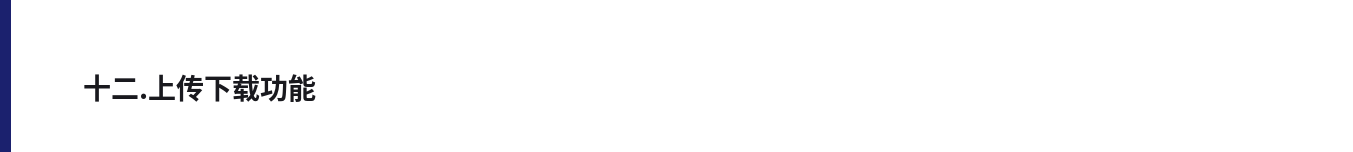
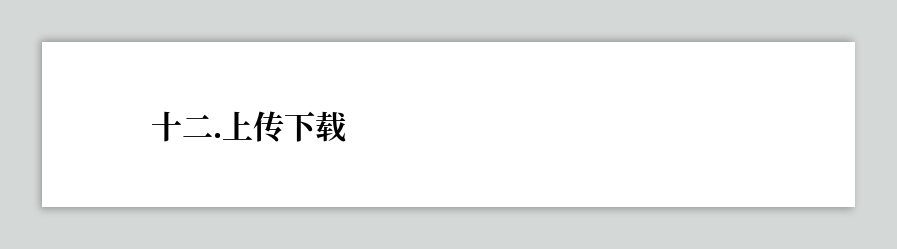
[260,74,316,102] 功能 -> (347, 127) none

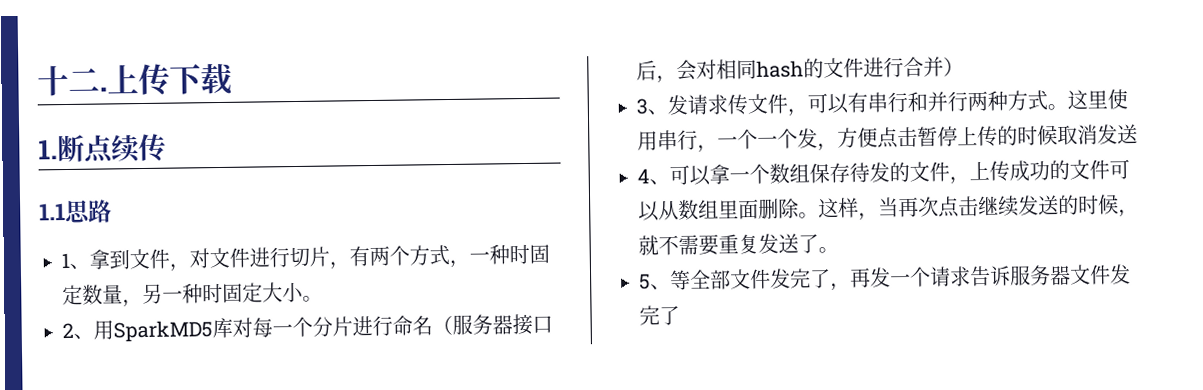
(347, 127) none -> [38,133,166,164] [39,199,112,224] [61,243,550,272] [62,281,323,308] [62,313,553,343] [636,56,964,84] [636,89,1128,117] [637,123,1138,153] [637,159,1130,186] [638,194,1139,222] [638,233,839,256] [639,264,1131,292] [639,305,680,326] // 1.断点续传 // 1.1思路 // 1、拿到文件，对文件进行切片，有两个方式，一种时固定数量，另一种时固定大小。 // 2、用SparkMD5库对每一个分片进行命名（服务器接口后，会对相同hash的文件进行合并） // 3、发请求传文件，可以有串行和并行两种方式。这里使用串行，一个一个发，方便点击暂停上传的时候取消发送 // 4、可以拿一个数组保存待发的文件，上传成功的文件可以从数组里面删除。这样，当再次点击继续发送的时候，就不需要重复发送了。 // 5、等全部文件发完了，再发一个请求告诉服务器文件发完了

